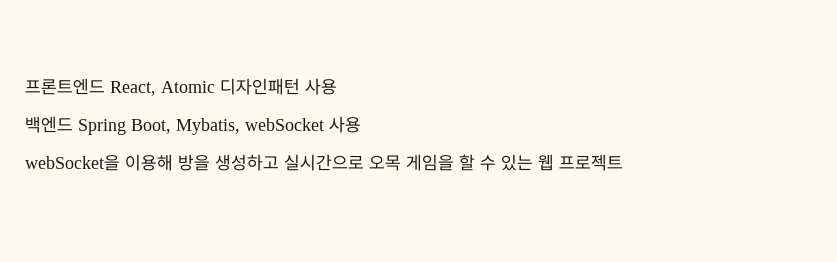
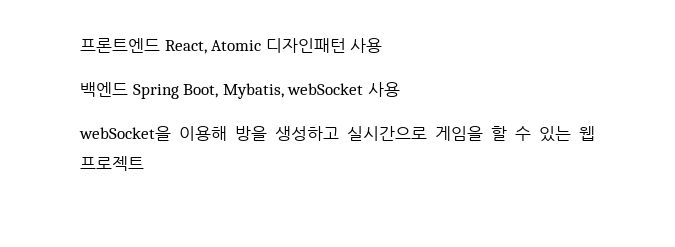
[369,155,401,171] 오목 -> (427, 133) none

